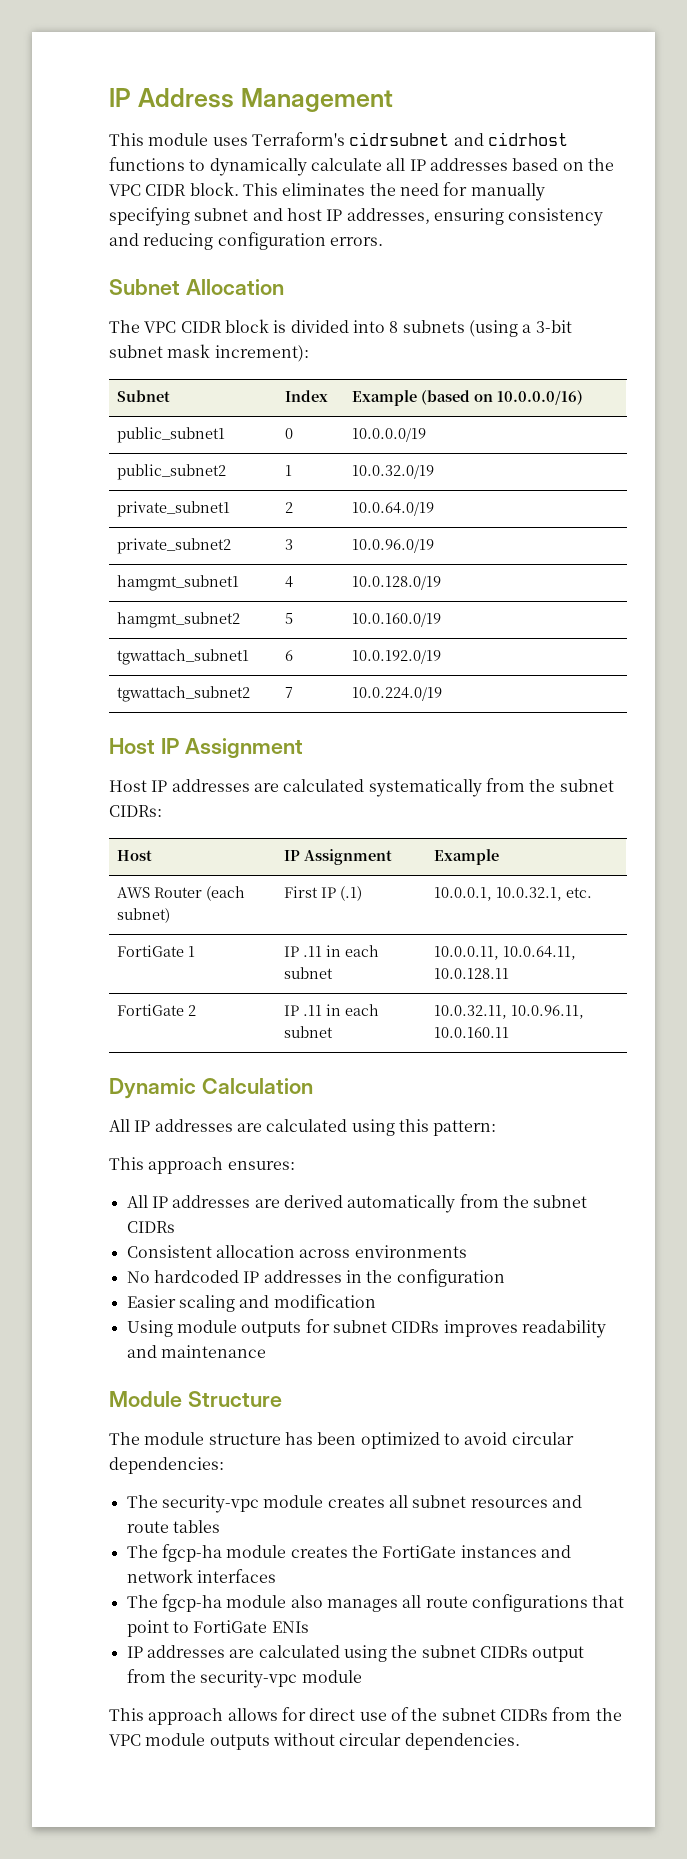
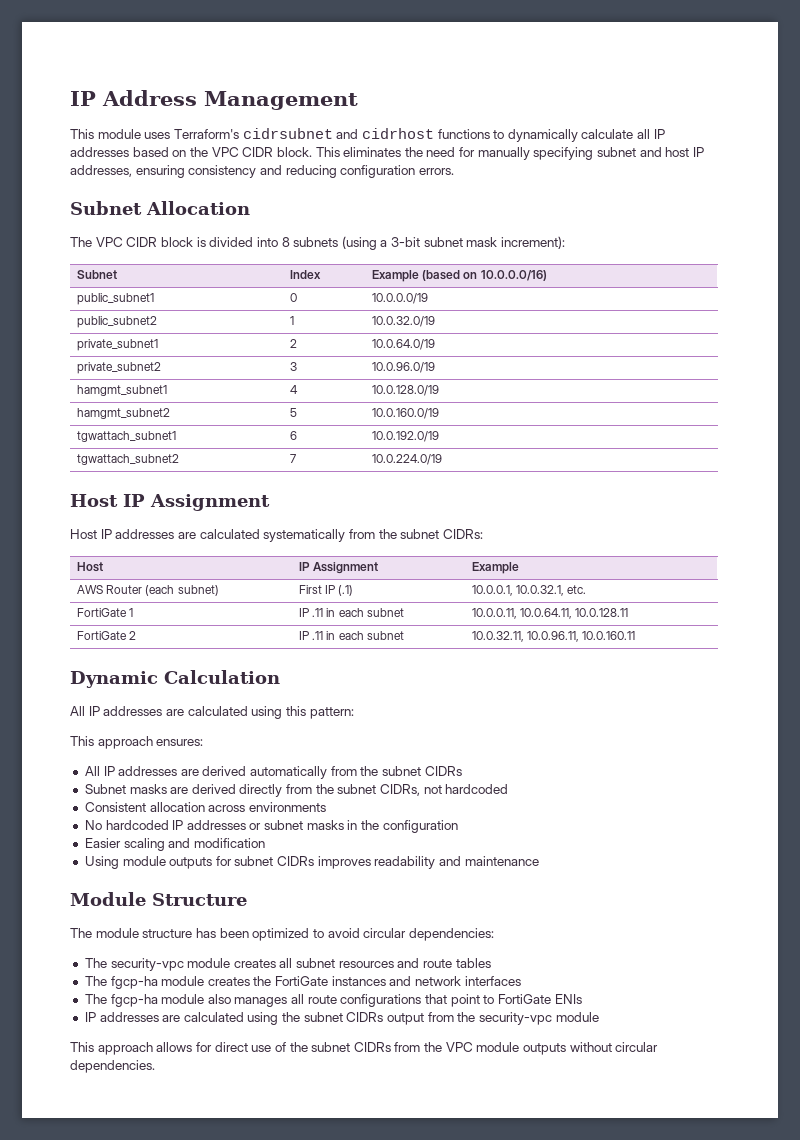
(175, 1227) none -> [84,784,509,797] // Subnet masks are derived directly from the subnet CIDRs, not hardcoded
(342, 1276) none -> [249,820,344,830] or subnet masks

